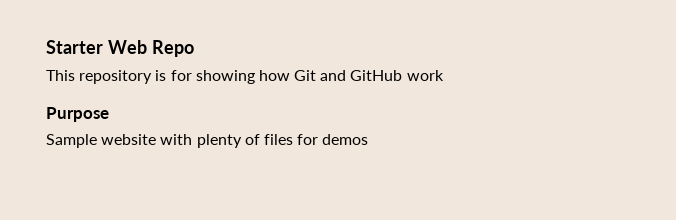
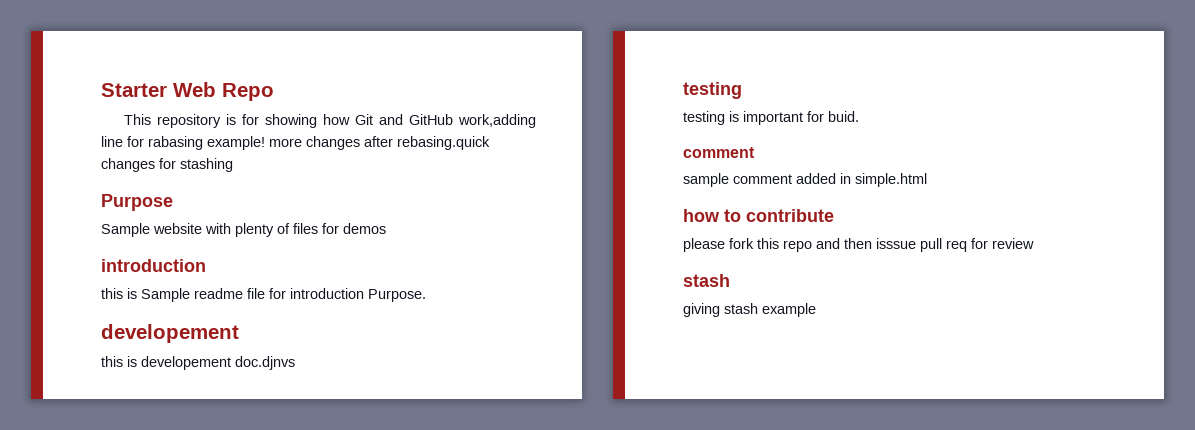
[406,70,444,81] work -> [458,114,536,128] [101,136,490,150] [101,158,233,172] work,adding line for rabasing example! more changes after rebasing.quick changes for stashing
(369, 139) none -> [101,259,206,272] [101,288,426,302] [101,324,239,343] [101,356,295,370] [683,82,742,99] [683,111,859,125] [683,147,755,158] [683,173,927,187] [683,209,834,222] [683,238,1034,252] [683,274,730,287] [683,303,816,317] // introduction // this is Sample readme file for introduction Purpose. // developement // this is developement doc.djnvs // testing // testing is important for buid. // comment // sample comment added in simple.html // how to contribute // please fork this repo and then isssue pull req for review // stash // giving stash example

